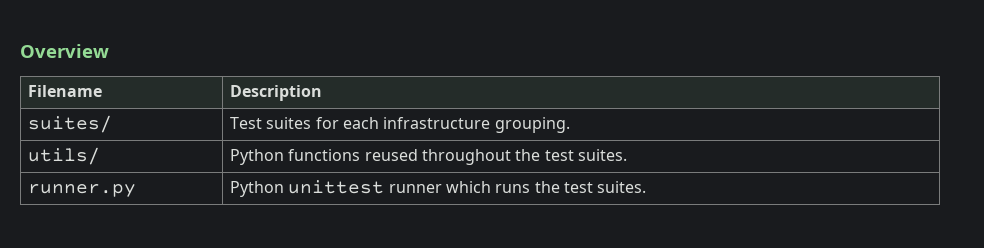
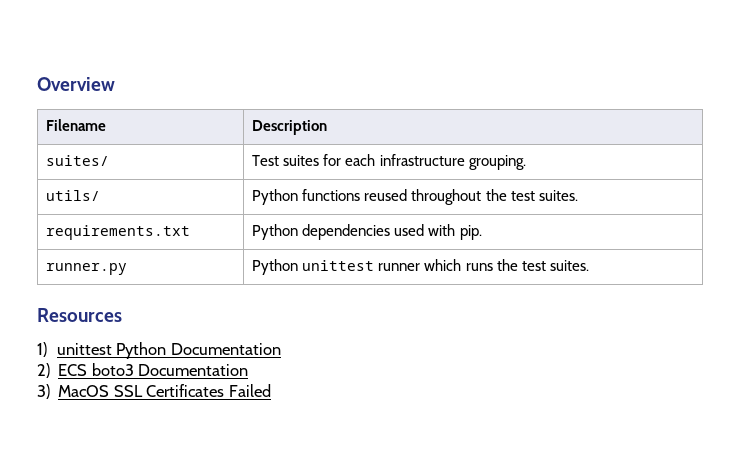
(627, 155) none -> [46,225,191,240] [252,224,482,240] // requirements.txt | Python dependencies used with pip.
(647, 187) none -> [37,308,122,322] [37,342,281,359] [37,363,249,378] [37,384,271,399] // Resources // 1) unittest Python Documentation // 2) ECS boto3 Documentation // 3) MacOS SSL Certificates Failed

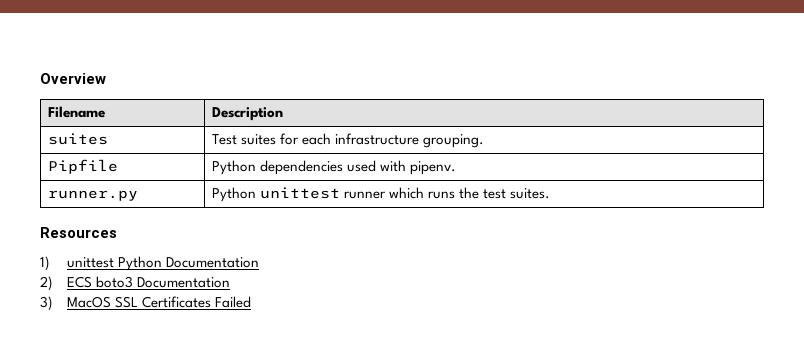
[46,155,110,166] suites/ -> [47,133,108,145] suites
[46,190,101,201] [252,189,578,205] [46,225,191,240] utils/ | Python functions reused throughout the test suites. // requirements.txt -> [47,159,118,174] Pipfile
[459,225,482,240] pip. -> [410,161,457,175] pipenv.

